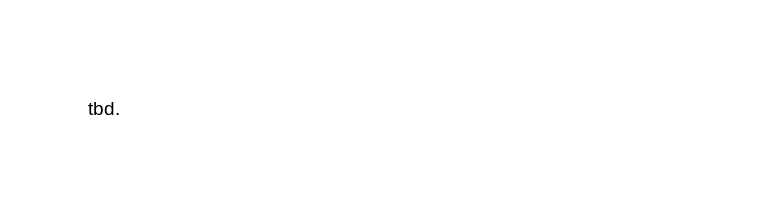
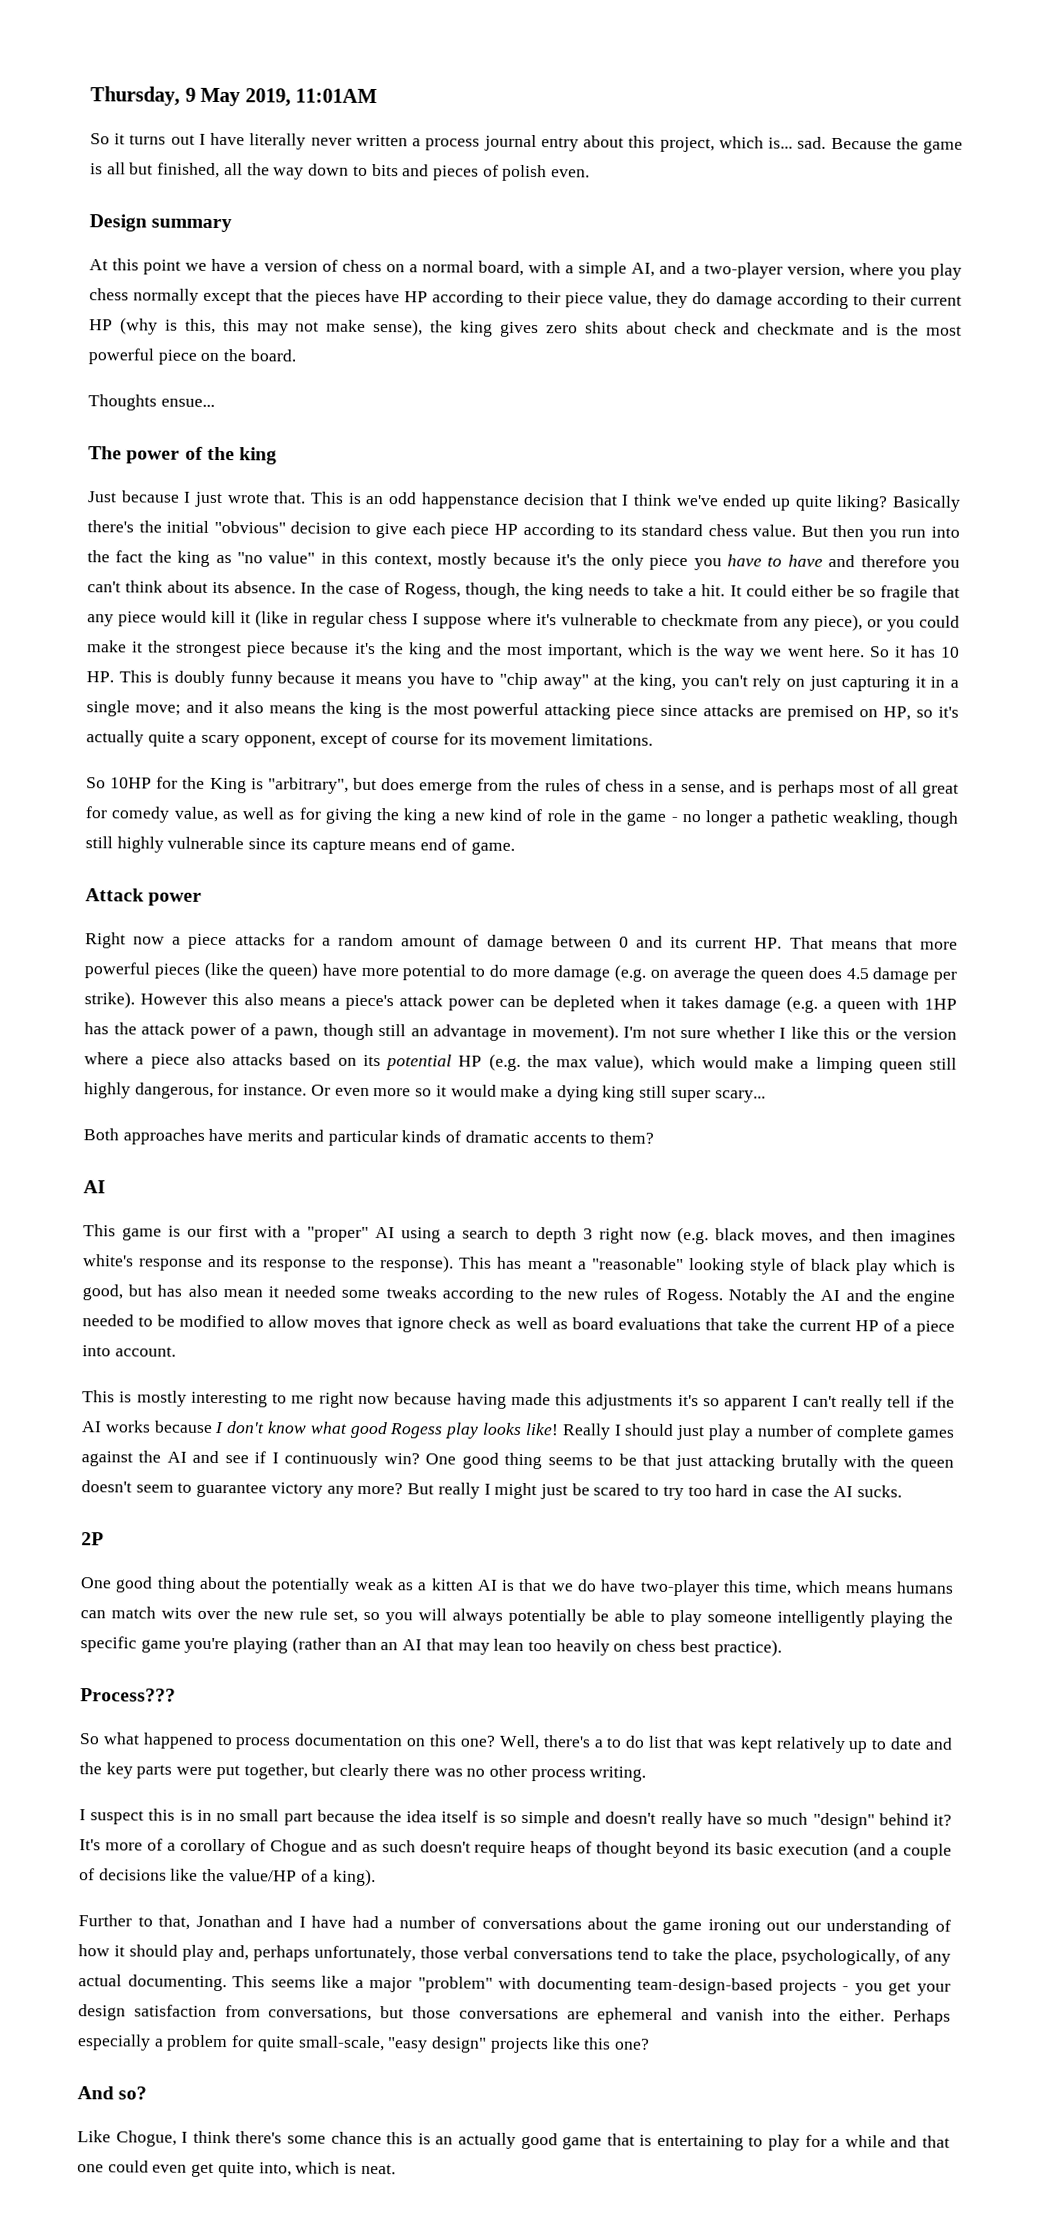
[88,102,120,115] tbd. -> [90,86,378,107] [90,132,963,154] [90,162,591,182] [89,214,233,233] [89,258,962,280] [89,288,962,310] [89,317,963,338] [88,348,296,365] [88,394,215,411] [88,446,278,465] [87,490,961,512] [87,520,960,542] [87,550,960,572] [87,580,961,602] [87,610,960,632] [87,640,960,661] [86,670,959,692] [86,700,960,722] [86,730,653,748] [86,776,959,798] [85,806,958,828] [85,836,515,855] [85,888,203,906] [85,932,958,952] [84,961,957,984] [84,991,957,1014] [84,1022,957,1042] [84,1052,957,1074] [84,1082,766,1103] [83,1128,654,1147] [83,1180,106,1194] [83,1224,956,1246] [83,1254,957,1276] [82,1284,955,1306] [82,1314,955,1336] [82,1345,176,1357] [82,1390,956,1412] [81,1420,956,1442] [81,1450,955,1472] [81,1480,902,1501] [81,1532,104,1546] [80,1576,955,1597] [80,1606,953,1628] [80,1636,782,1657] [80,1688,176,1702] [79,1732,954,1754] [79,1762,647,1782] [79,1808,953,1830] [79,1838,953,1860] [79,1868,377,1887] [78,1914,951,1936] [78,1944,951,1966] [78,1974,951,1996] [78,2004,952,2026] [77,2034,650,2054] [77,2086,148,2100] [77,2130,951,2151] [77,2160,396,2178] Thursday, 9 May 2019, 11:01AM // So it turns out I have literally never written a process journal entry about this project, which is... sad. Because the game is all but finished, all the way down to bits and pieces of polish even. // Design summary // At this point we have a version of chess on a normal board, with a simple AI, and a two-player version, where you play chess normally except that the pieces have HP according to their piece value, they do damage according to their current HP (why is this, this may not make sense), the king gives zero shits about check and checkmate and is the most powerful piece on the board. // Thoughts ensue... // The power of the king // Just because I just wrote that. This is an odd happenstance decision that I think we've ended up quite liking? Basically there's the initial "obvious" decision to give each piece HP according to its standard chess value. But then you run into the fact the king as "no value" in this context, mostly because it's the only piece you have to have and therefore you can't think about its absence. In the case of Rogess, though, the king needs to take a hit. It could either be so fragile that any piece would kill it (like in regular chess I suppose where it's vulnerable to checkmate from any piece), or you could make it the strongest piece because it's the king and the most important, which is the way we went here. So it has 10 HP. This is doubly funny because it means you have to "chip away" at the king, you can't rely on just capturing it in a single move; and it also means the king is the most powerful attacking piece since attacks are premised on HP, so it's actually quite a scary opponent, except of course for its movement limitations. // So 10HP for the King is "arbitrary", but does emerge from the rules of chess in a sense, and is perhaps most of all great for comedy value, as well as for giving the king a new kind of role in the game - no longer a pathetic weakling, though still highly vulnerable since its capture means end of game. // Attack power // Right now a piece attacks for a random amount of damage between 0 and its current HP. That means that more powerful pieces (like the queen) have more potential to do more damage (e.g. on average the queen does 4.5 damage per strike). However this also means a piece's attack power can be depleted when it takes damage (e.g. a queen with 1HP has the attack power of a pawn, though still an advantage in movement). I'm not sure whether I like this or the version where a piece also attacks based on its potential HP (e.g. the max value), which would make a limping queen still highly dangerous, for instance. Or even more so it would make a dying king still super scary... // Both approaches have merits and particular kinds of dramatic accents to them? // AI // This game is our first with a "proper" AI using a search to depth 3 right now (e.g. black moves, and then imagines white's response and its response to the response). This has meant a "reasonable" looking style of black play which is good, but has also mean it needed some tweaks according to the new rules of Rogess. Notably the AI and the engine needed to be modified to allow moves that ignore check as well as board evaluations that take the current HP of a piece into account. // This is mostly interesting to me right now because having made this adjustments it's so apparent I can't really tell if the AI works because I don't know what good Rogess play looks like! Really I should just play a number of complete games against the AI and see if I continuously win? One good thing seems to be that just attacking brutally with the queen doesn't seem to guarantee victory any more? But really I might just be scared to try too hard in case the AI sucks. // 2P // One good thing about the potentially weak as a kitten AI is that we do have two-player this time, which means humans can match wits over the new rule set, so you will always potentially be able to play someone intelligently playing the specific game you're playing (rather than an AI that may lean too heavily on chess best practice). // Process??? // So what happened to process documentation on this one? Well, there's a to do list that was kept relatively up to date and the key parts were put together, but clearly there was no other process writing. // I suspect this is in no small part because the idea itself is so simple and doesn't really have so much "design" behind it? It's more of a corollary of Chogue and as such doesn't require heaps of thought beyond its basic execution (and a couple of decisions like the value/HP of a king). // Further to that, Jonathan and I have had a number of conversations about the game ironing out our understanding of how it should play and, perhaps unfortunately, those verbal conversations tend to take the place, psychologically, of any actual documenting. This seems like a major "problem" with documenting team-design-based projects - you get your design satisfaction from conversations, but those conversations are ephemeral and vanish into the either. Perhaps especially a problem for quite small-scale, "easy design" projects like this one? // And so? // Like Chogue, I think there's some chance this is an actually good game that is entertaining to play for a while and that one could even get quite into, which is neat.

